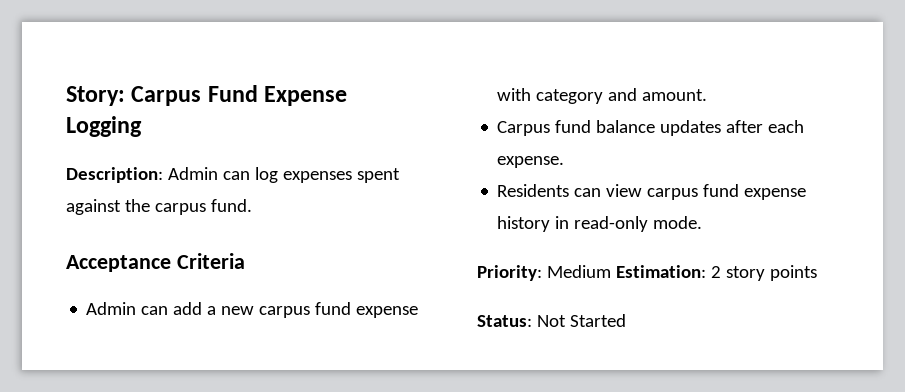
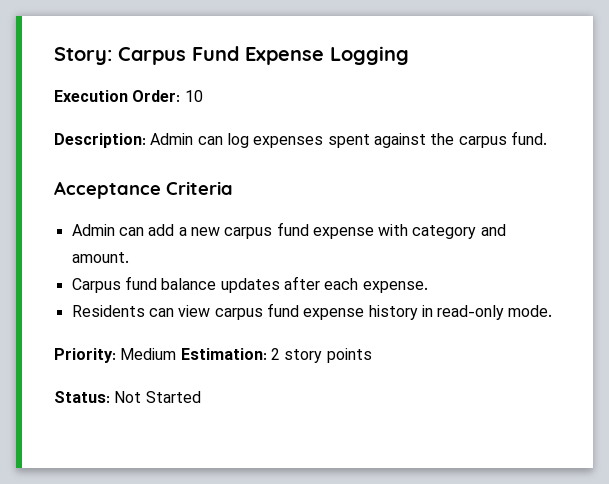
(142, 126) none -> [54,90,203,102] // Execution Order: 10

